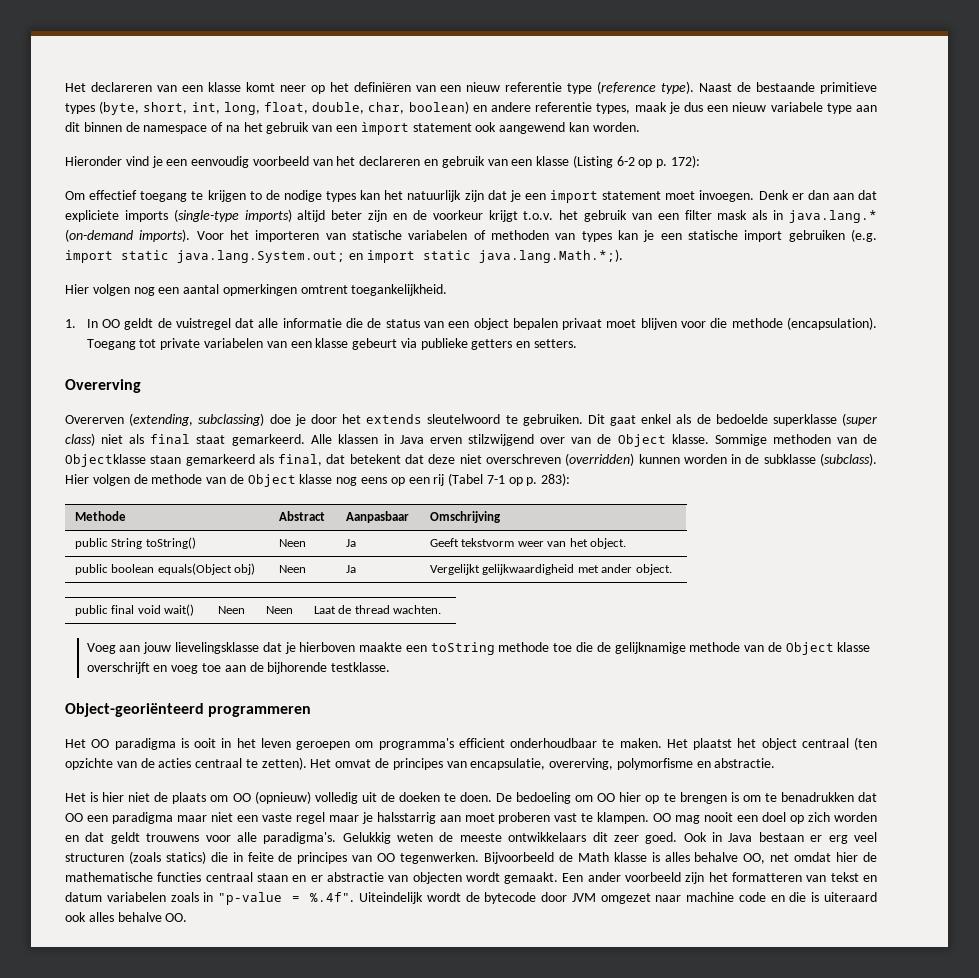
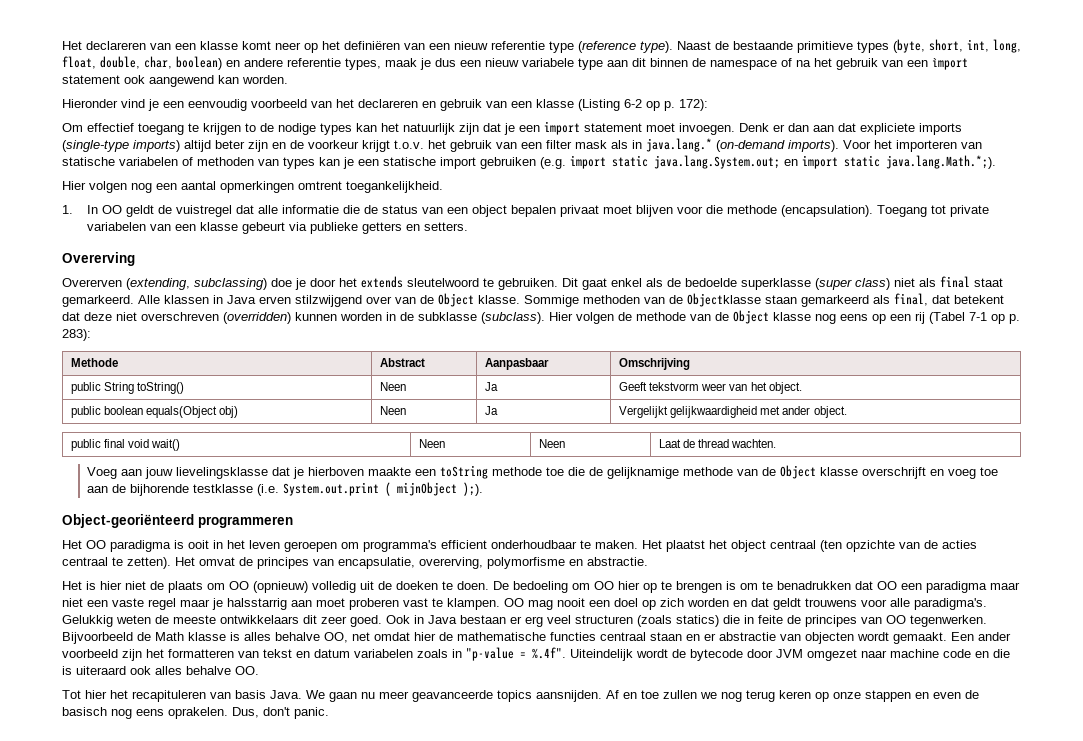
[331,662,391,672] testklasse. -> [193,482,484,496] testklasse (i.e. System.out.print ( mijnObject );).
(188, 917) none -> [62,690,979,702] [62,707,329,719] // Tot hier het recapituleren van basis Java. We gaan nu meer geavanceerde topics aansnijden. Af en toe zullen we nog terug keren op onze stappen en even de basisch nog eens oprakelen. Dus, don't panic.

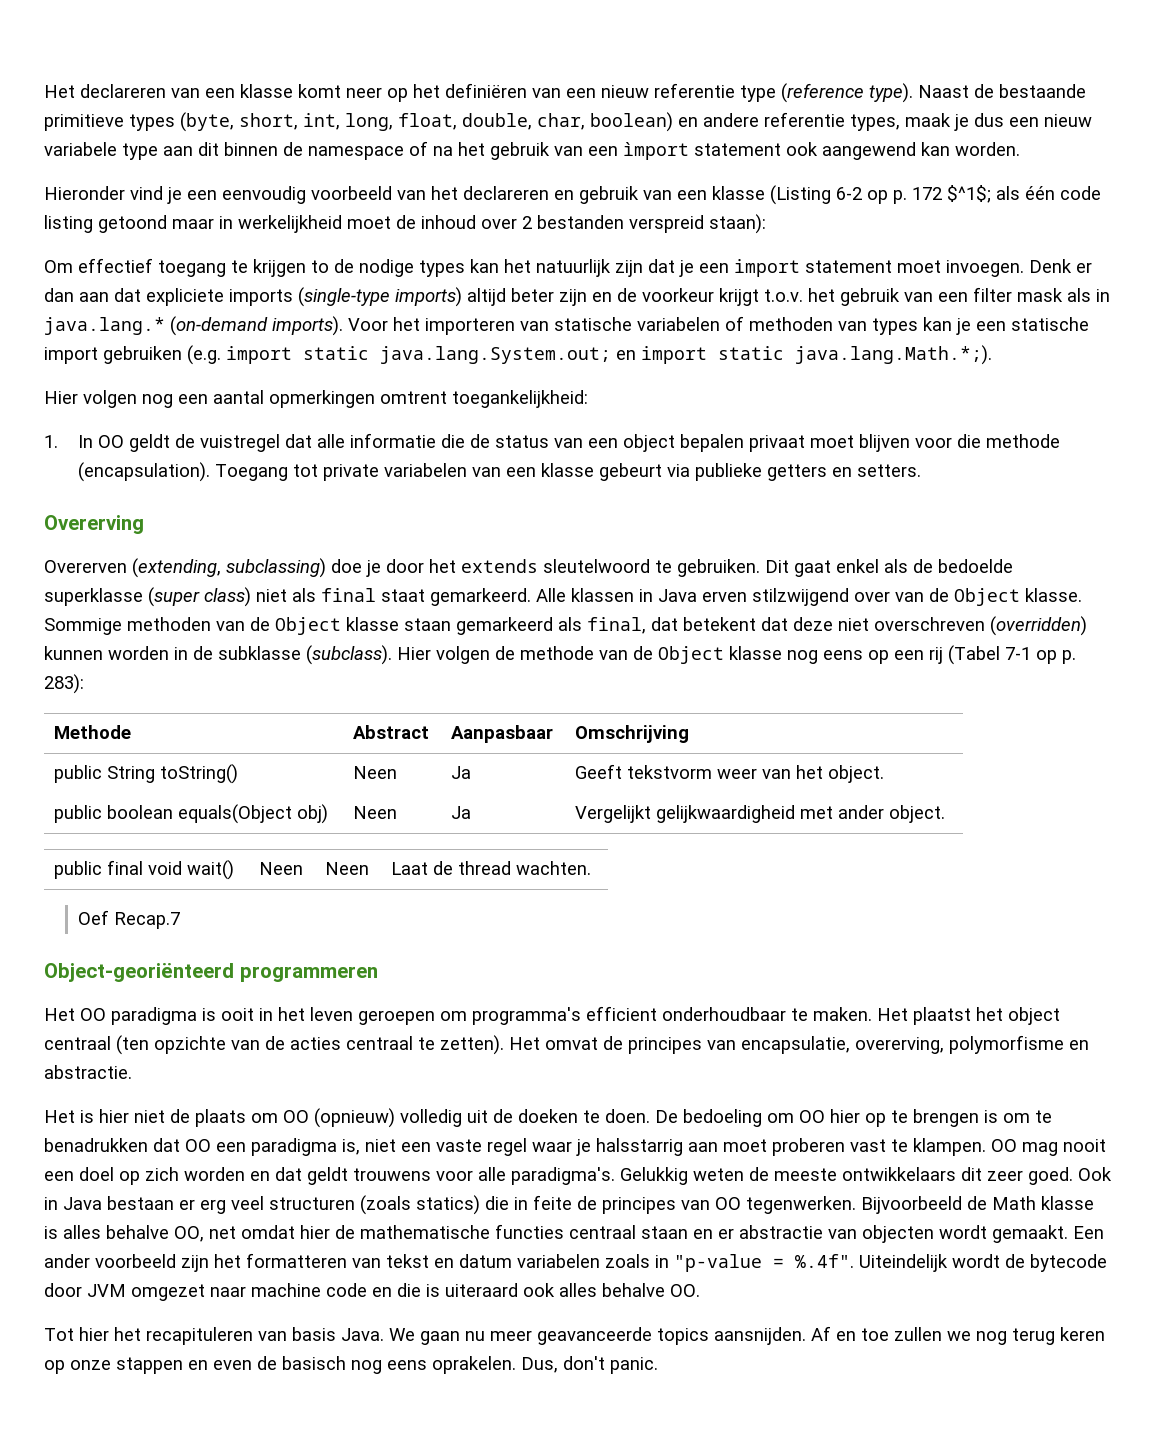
[679,99,708,111] 172): -> [912,185,1101,203] [44,214,766,234] 172 $^1$; als één code listing getoond maar in werkelijkheid moet de inhoud over 2 bestanden verspreid staan):
[346,181,443,193] toegankelijkheid. -> [452,390,588,408] toegankelijkheid:
[687,293,761,307] Objectklasse -> [275,617,399,635] Object klasse
[87,465,999,479] [87,482,484,496] Voeg aan jouw lievelingsklasse dat je hierboven maakte een toString methode toe die de gelijknamige methode van de Object klasse overschrijft en voeg toe aan de bijhorende testklasse (i.e. System.out.print ( mijnObject );). -> [77,910,180,929] Oef Recap.7
[990,582,1020,590] maar -> [342,1139,360,1155] is,
[180,599,210,607] maar -> [532,1141,572,1152] waar

